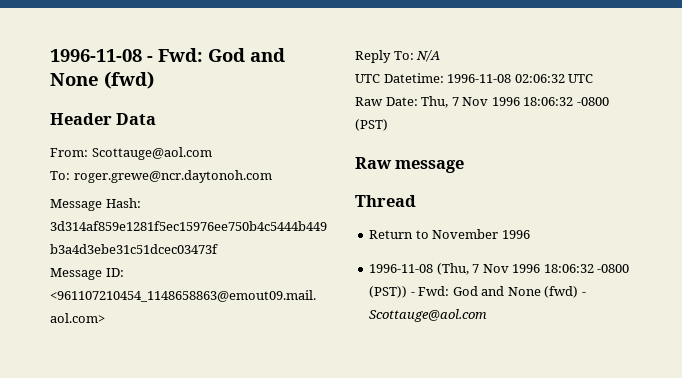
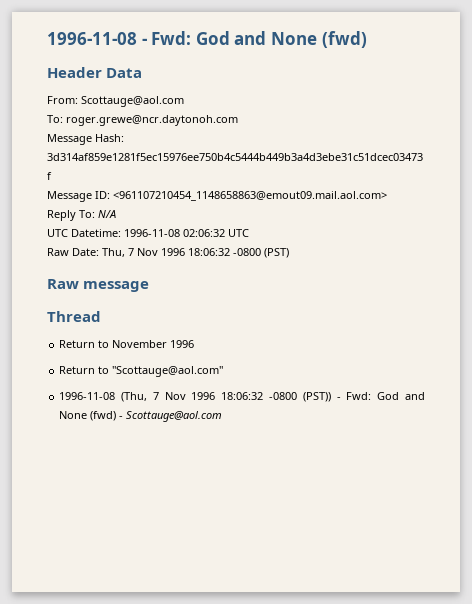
(530, 234) none -> [59,366,224,377] // Return to "Scottauge@aol.com"

